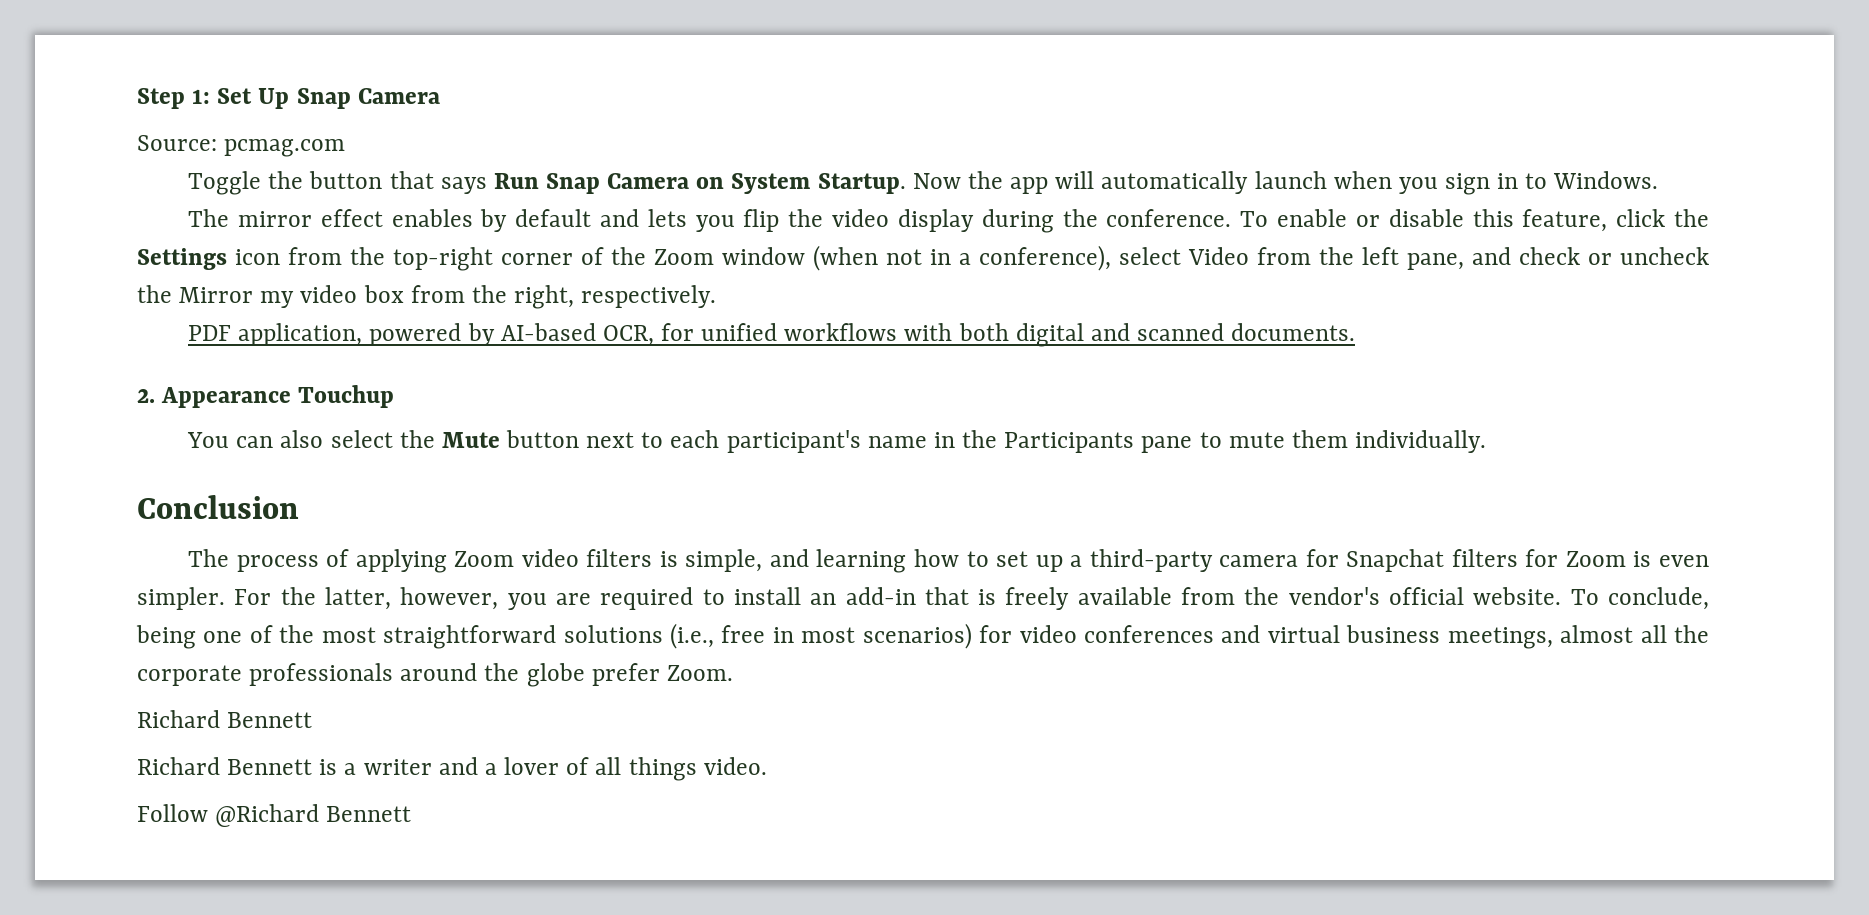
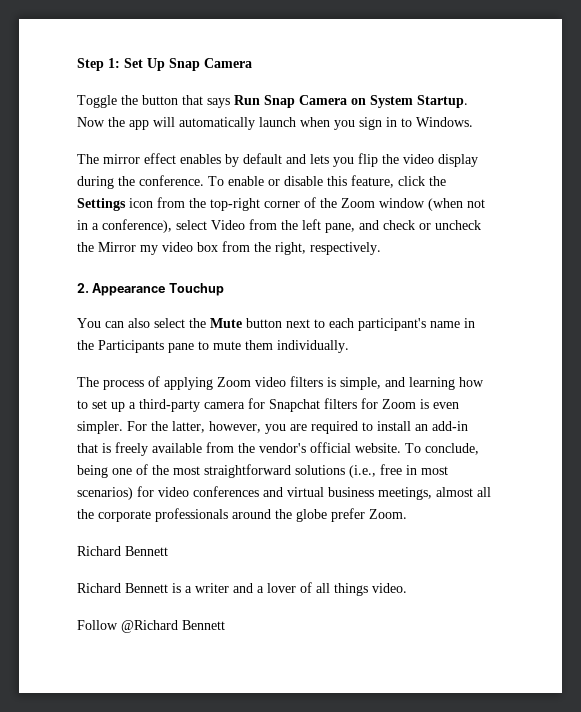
[137,135,346,157] // Source: pcmag.com -> (252, 63) none
[188,323,1356,347] // PDF application, powered by AI-based OCR, for unified workflows with both digital and scanned documents. -> (381, 248) none
[137,495,299,519] // Conclusion -> (349, 346) none

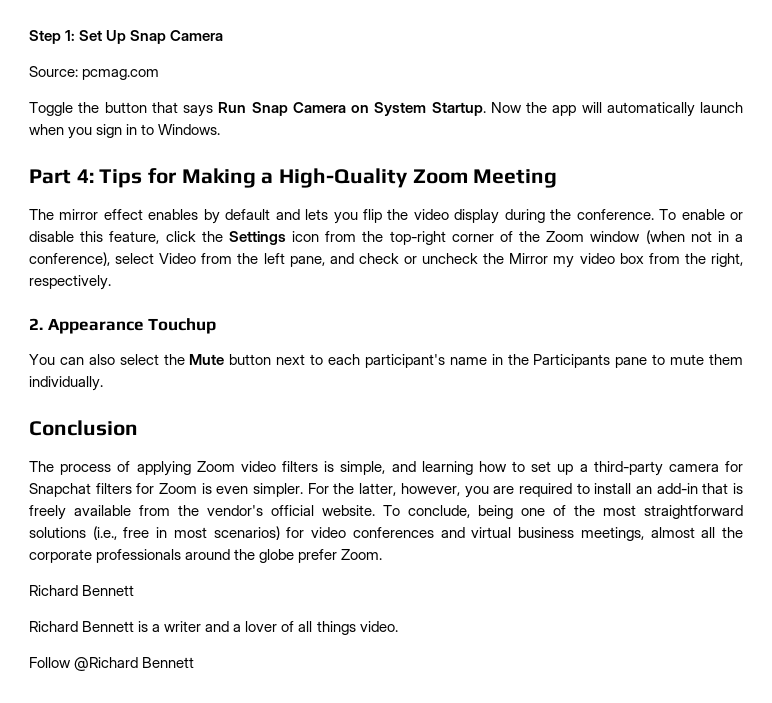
(252, 63) none -> [29,66,160,80] // Source: pcmag.com
(473, 122) none -> [29,168,558,188] // Part 4: Tips for Making a High-Quality Zoom Meeting
(349, 346) none -> [29,420,138,436] // Conclusion

